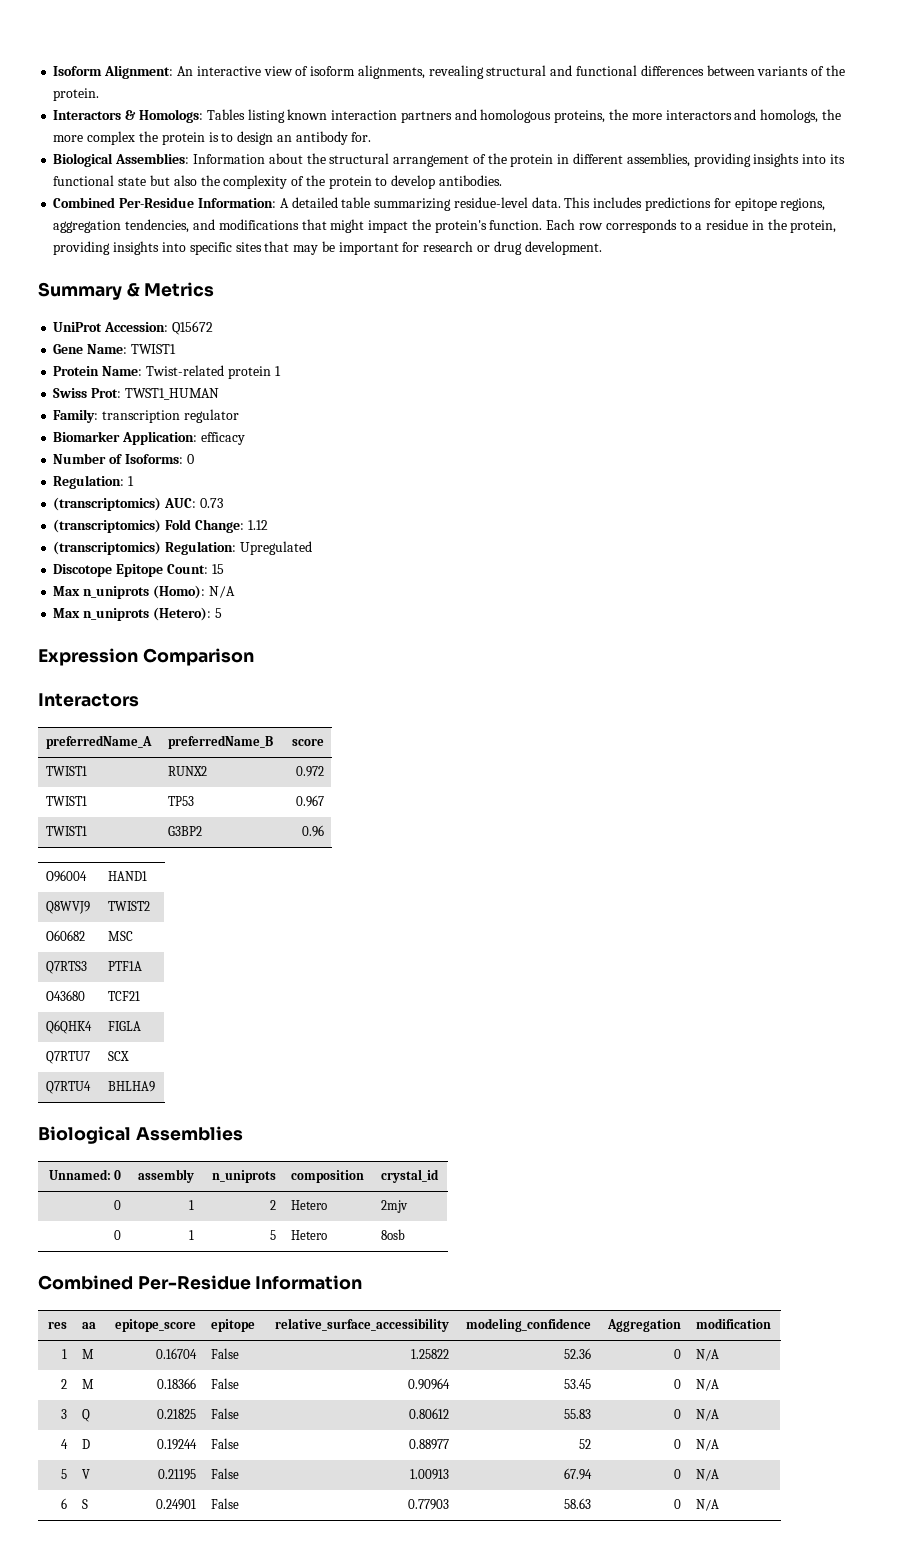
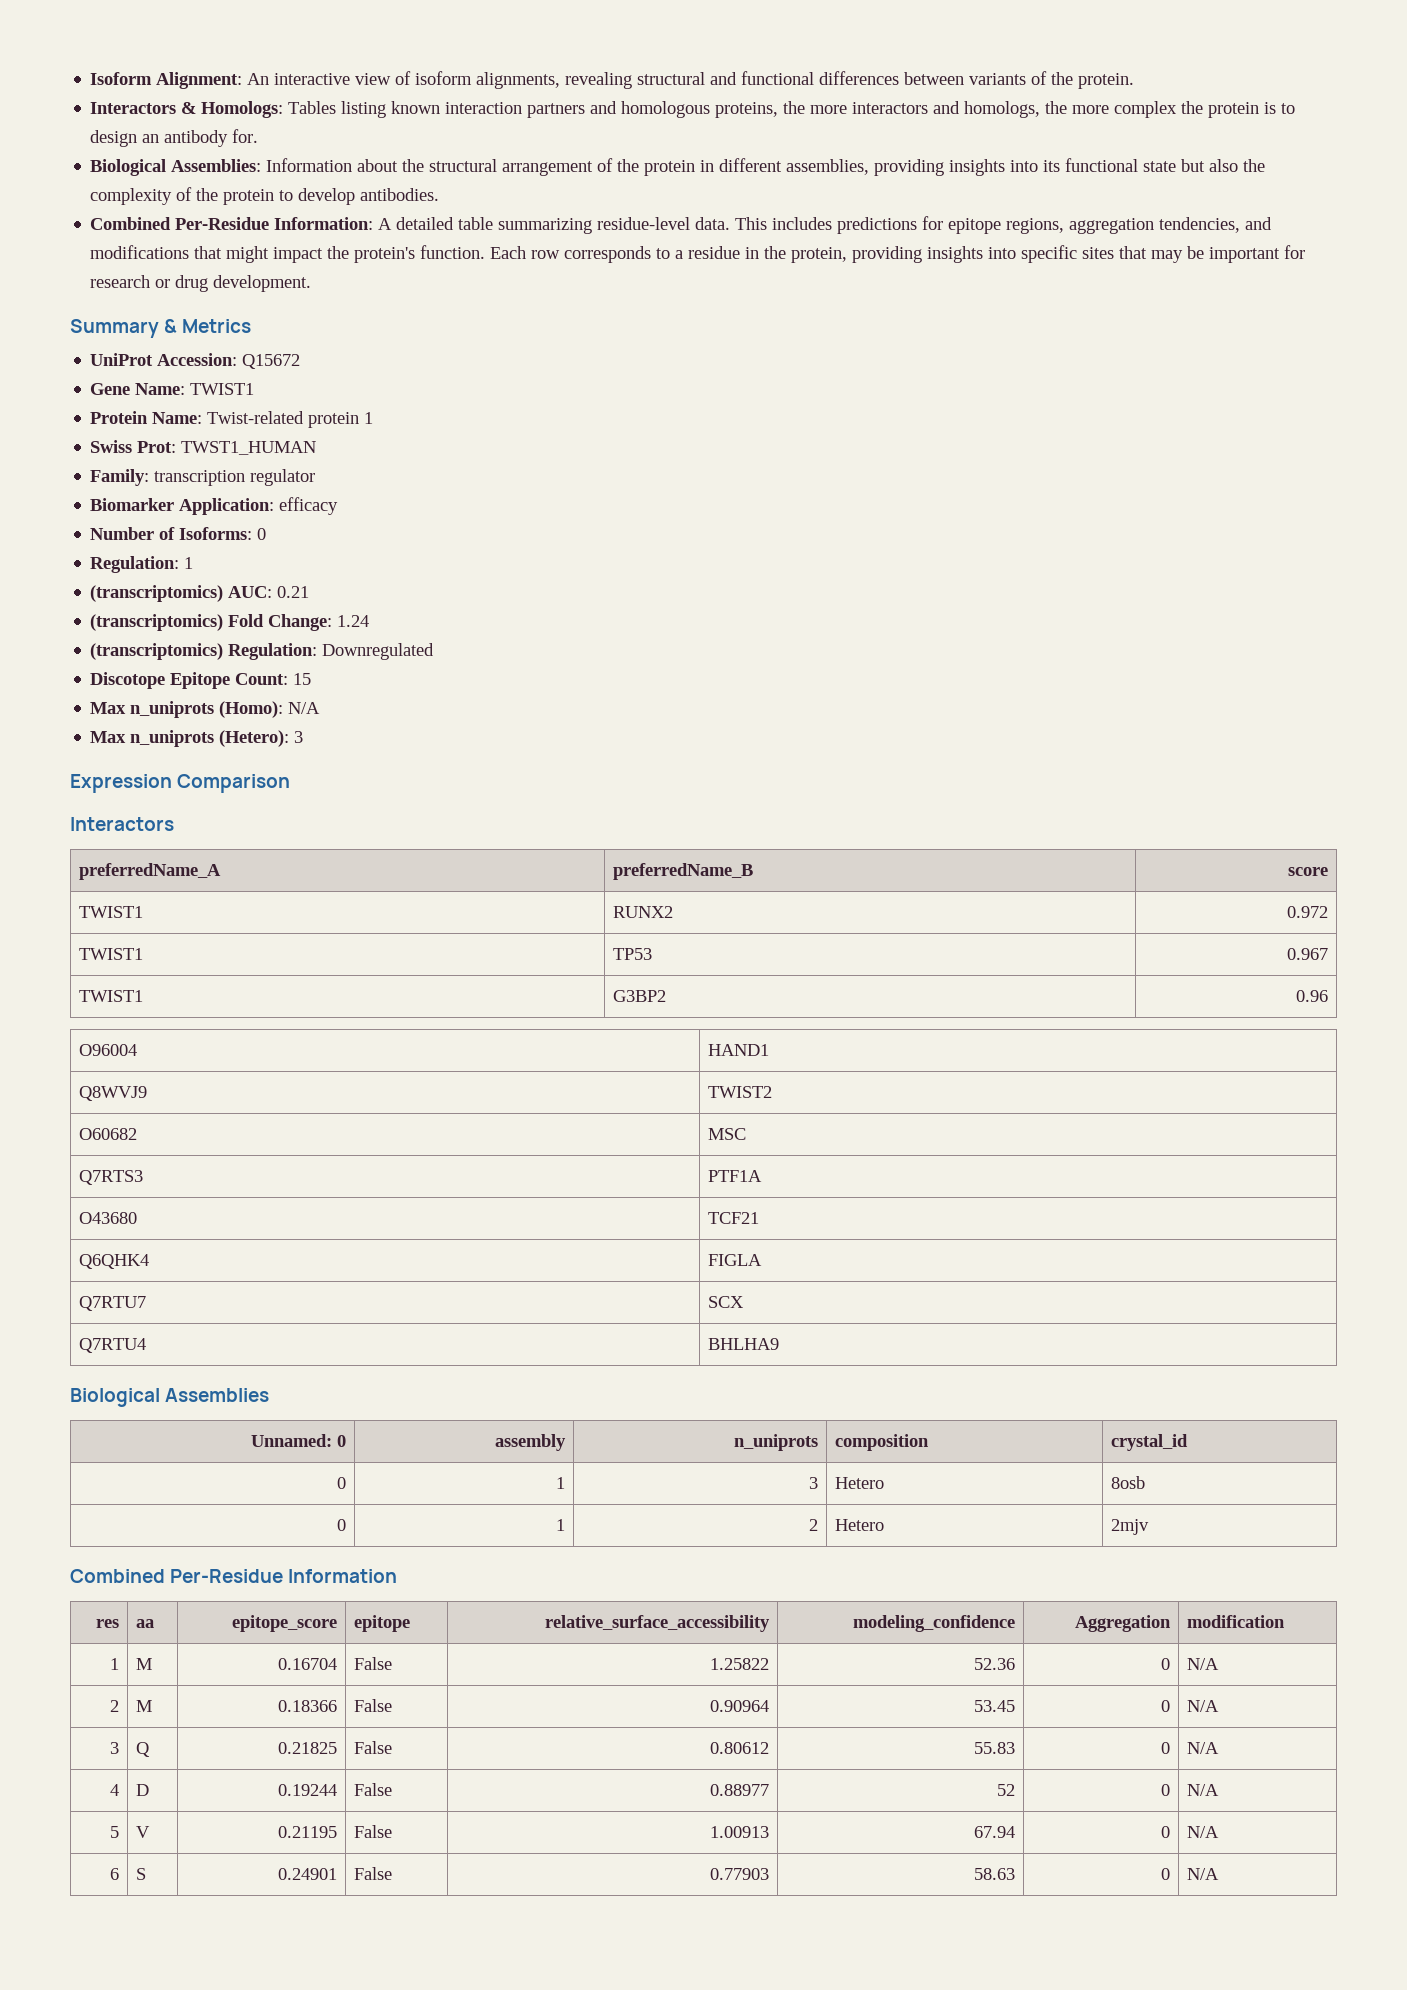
[199,498,223,508] 0.73 -> [277,586,310,598] 0.21
[247,520,268,530] 1.12 -> [337,615,370,627] 1.24
[239,541,312,555] Upregulated -> [322,643,435,660] Downregulated
[214,608,222,618] 5 -> [294,731,304,743] 3
(440, 1176) none -> [337,1477,347,1489] [556,1477,566,1489] [809,1477,819,1489] [834,1477,884,1489] [1110,1476,1145,1489] // 0 | 1 | 3 | Hetero | 8osb
[113,1230,121,1240] [188,1230,194,1240] [269,1230,276,1240] [291,1230,328,1240] [381,1229,406,1240] // 0 | 1 | 5 | Hetero | 8osb -> (1149, 1527) none

